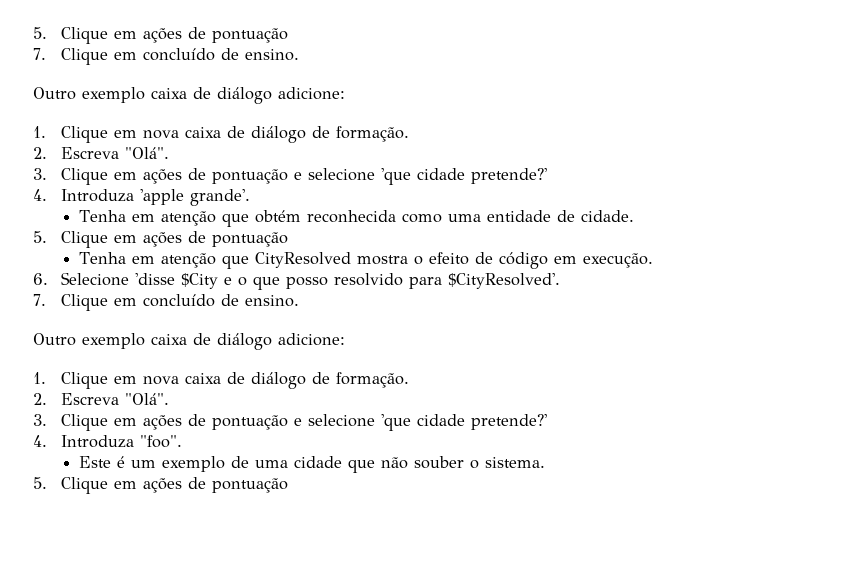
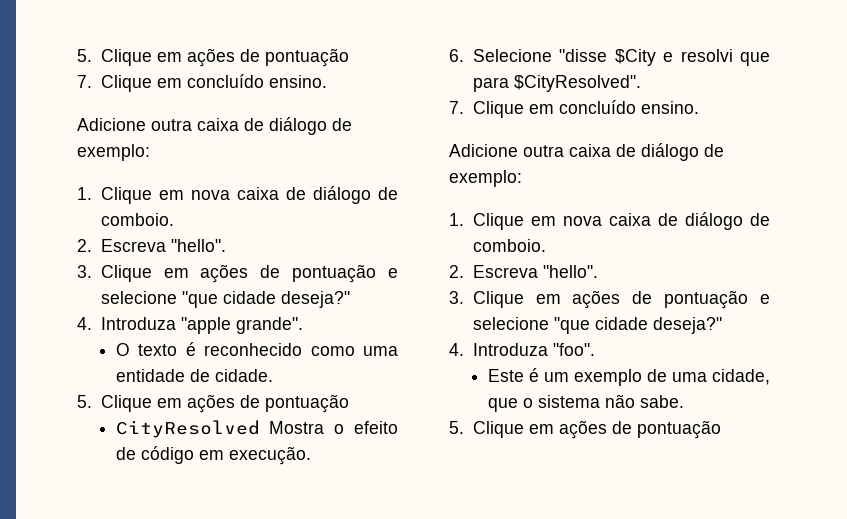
[220,48,299,61] [33,87,345,104] [33,126,409,143] [33,147,169,159] [33,168,547,185] [33,189,250,206] [79,210,397,227] de ensino. // Outro exemplo caixa de diálogo adicione: // 1. Clique em nova caixa de diálogo de formação. // 2. Escreva "Olá". // 3. Clique em ações de pontuação e selecione 'que cidade pretende?' // 4. Introduza 'apple grande'. // Tenha em atenção que obtém reconhecida -> [268,75,327,88] [77,117,352,135] [77,144,150,161] [77,186,398,204] [100,213,174,226] [77,239,226,252] [77,264,398,283] [100,291,350,308] [77,317,303,334] [115,342,303,356] ensino. // Adicione outra caixa de diálogo de exemplo: // 1. Clique em nova caixa de diálogo de comboio. // 2. Escreva "hello". // 3. Clique em ações de pontuação e selecione "que cidade deseja?" // 4. Introduza "apple grande". // O texto é reconhecido
[79,252,409,269] Tenha em atenção que CityResolved mostra -> [115,420,325,438] CityResolved Mostra
[134,273,175,285] 'disse -> [559,49,608,62] "disse
[237,273,560,290] [33,294,299,311] [33,333,345,350] [33,372,409,389] [33,393,169,405] [33,414,547,431] o que posso resolvido para $CityResolved'. // 7. Clique em concluído de ensino. // Outro exemplo caixa de diálogo adicione: // 1. Clique em nova caixa de diálogo de formação. // 2. Escreva "Olá". // 3. Clique em ações de pontuação e selecione 'que cidade pretende?' -> [680,49,770,66] [472,75,641,92] [449,100,699,118] [449,143,724,161] [449,170,522,187] [449,212,770,230] [472,239,546,252] [449,265,598,278] [449,290,770,309] [472,317,722,334] resolvi que para $CityResolved". // 7. Clique em concluído ensino. // Adicione outra caixa de diálogo de exemplo: // 1. Clique em nova caixa de diálogo de comboio. // 2. Escreva "hello". // 3. Clique em ações de pontuação e selecione "que cidade deseja?"
[294,456,546,473] cidade que não souber o sistema. -> [712,369,770,385] [487,394,684,412] cidade, que o sistema não sabe.

